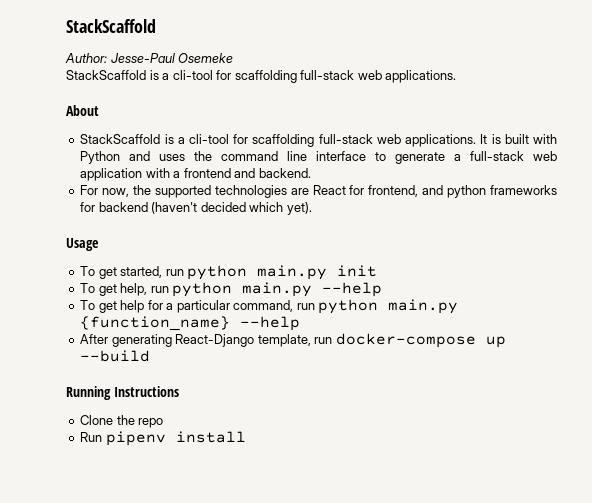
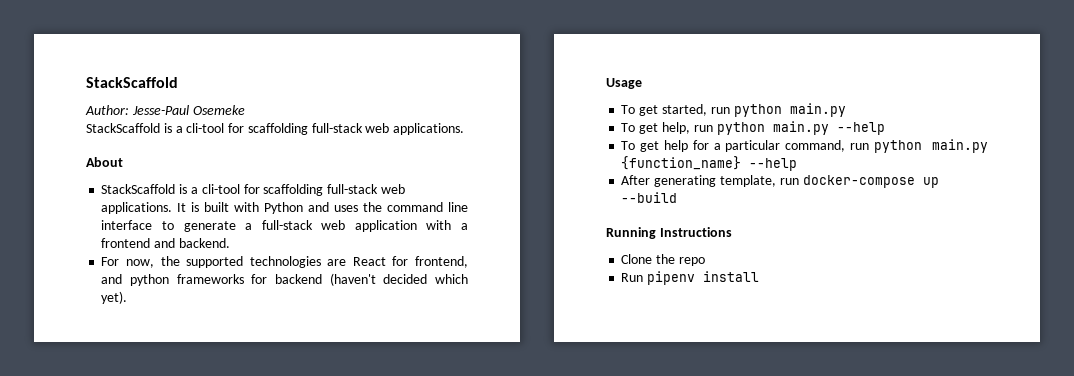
[337,265,378,277] init -> (846, 110) none
[175,334,255,347] React-Django -> (717, 181) none

